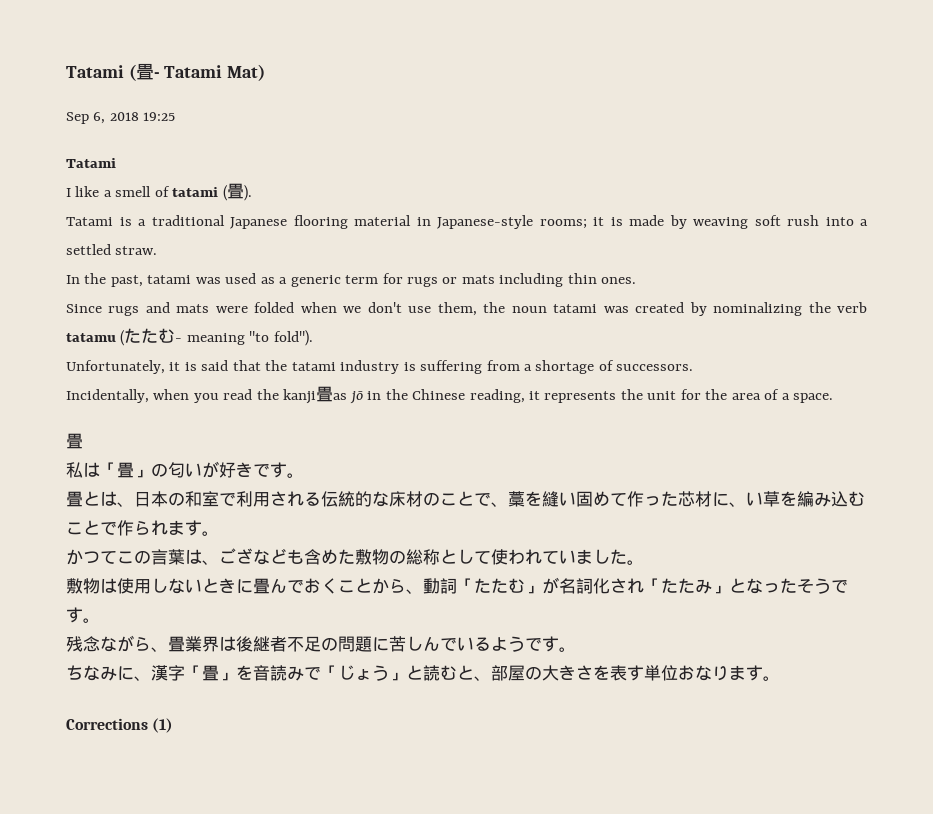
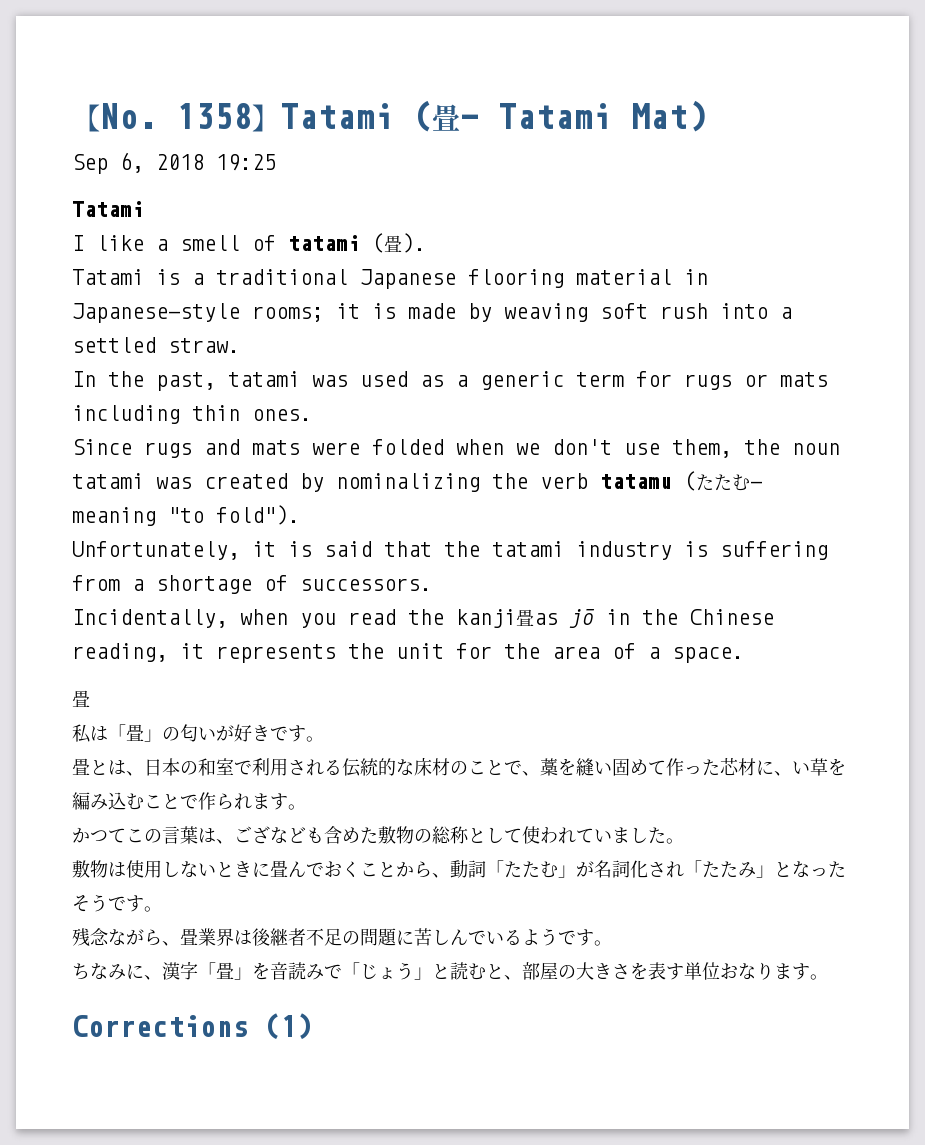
(66, 71) none -> [72,103,280,132] 【No. 1358】

